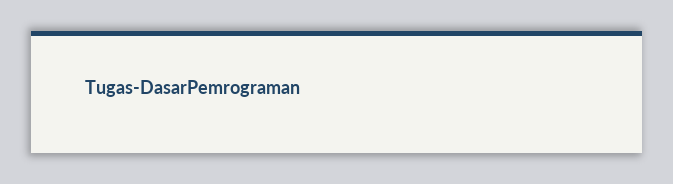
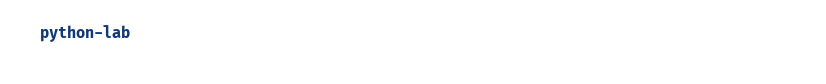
[85,80,300,97] Tugas-DasarPemrograman -> [40,25,130,42] python-lab

